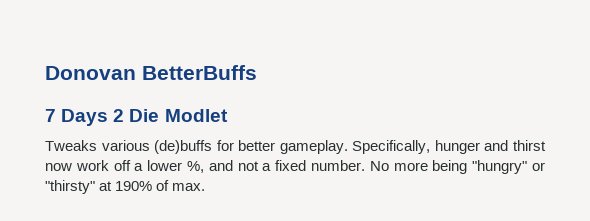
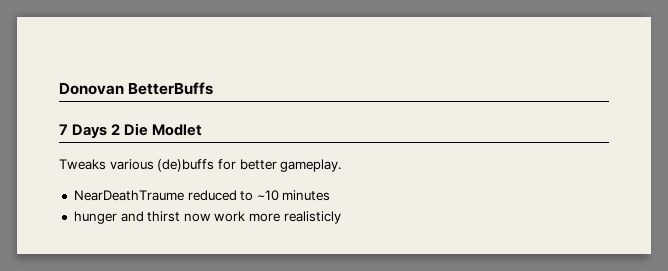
[352,140,431,154] Specifically, -> [73,190,331,201] // NearDeathTraume reduced to ~10 minutes //
[113,160,546,174] [45,180,206,194] off a lower %, and not a fixed number. No more being "hungry" or "thirsty" at 190% of max. -> [249,211,341,224] more realisticly

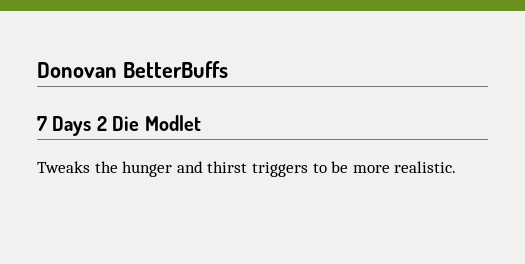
[109,159,342,172] [73,190,331,201] [73,211,341,224] various (de)buffs for better gameplay. // NearDeathTraume reduced to ~10 minutes // hunger and thirst now work more realisticly -> [94,161,457,177] the hunger and thirst triggers to be more realistic.

